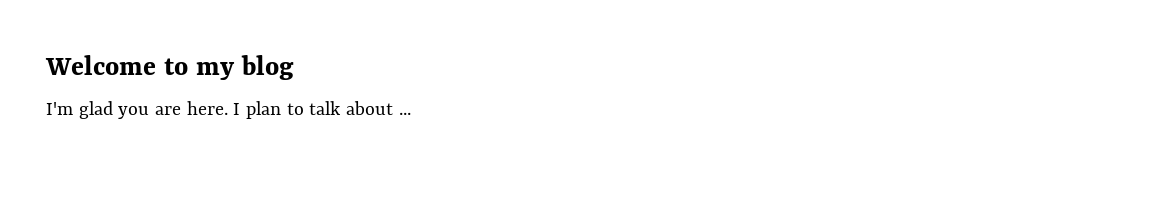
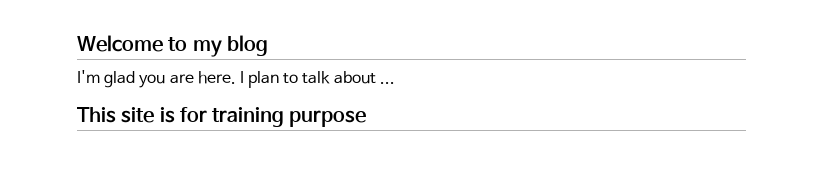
(411, 113) none -> [77,107,367,127] // This site is for training purpose

